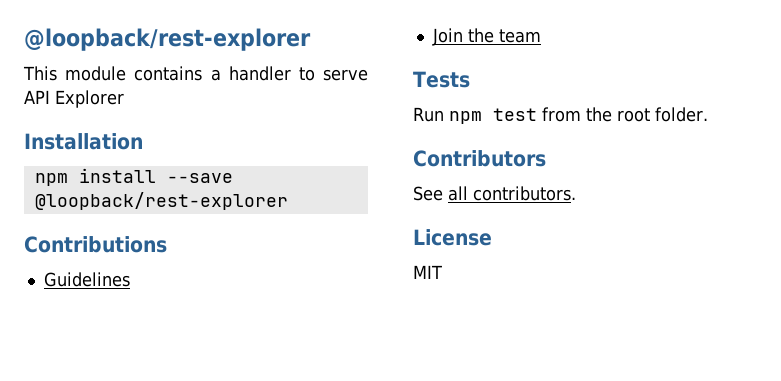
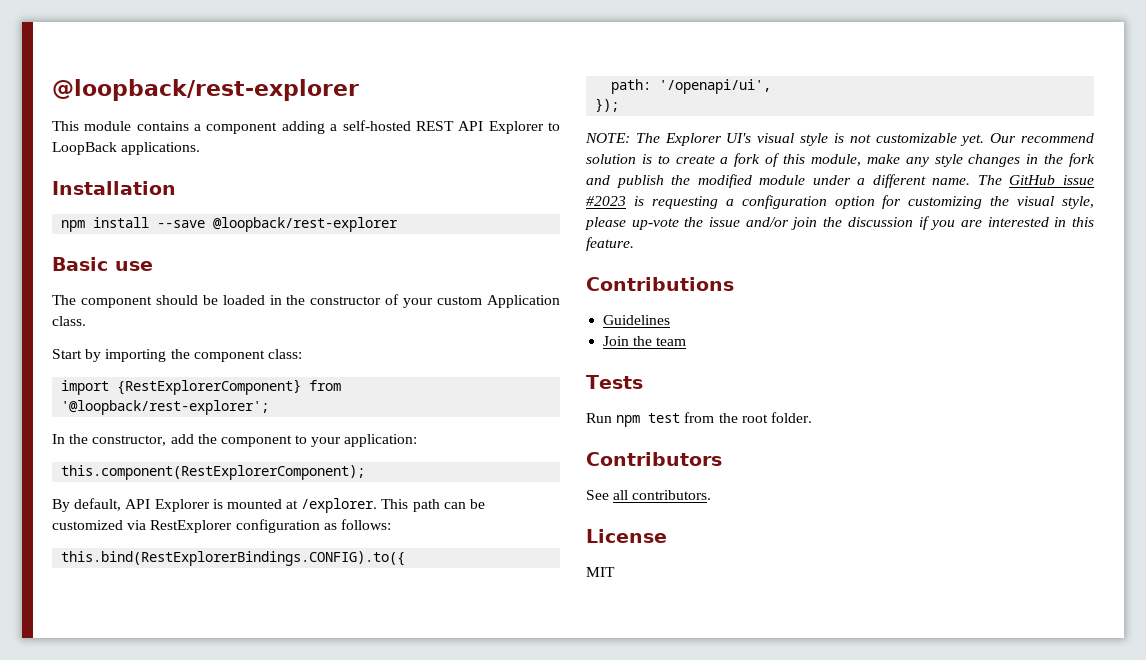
[228,66,368,81] [24,90,124,108] handler to serve API Explorer -> [206,120,561,134] [52,142,201,155] component adding a self-hosted REST API Explorer to LoopBack applications.
(288, 201) none -> [52,257,153,271] [52,294,561,308] [52,316,86,326] [52,349,302,362] [61,379,342,395] [61,400,270,415] [52,434,418,447] [61,465,366,480] [52,498,486,513] [52,519,391,533] [61,551,406,566] [611,79,772,94] [595,98,620,112] [585,133,1094,146] [586,153,1095,167] [586,174,1094,188] [586,195,1094,209] [585,216,1094,230] [586,237,634,251] // Basic use // The component should be loaded in the constructor of your custom Application class. // Start by importing the component class: // import {RestExplorerComponent} from '@loopback/rest-explorer'; // In the constructor, add the component to your application: // this.component(RestExplorerComponent); // By default, API Explorer is mounted at /explorer. This path can be customized via RestExplorer configuration as follows: // this.bind(RestExplorerBindings.CONFIG).to({ // path: '/openapi/ui', // }); // NOTE: The Explorer UI's visual style is not customizable yet. Our recommend solution is to create a fork of this module, make any style changes in the fork and publish the modified module under a different name. The GitHub issue #2023 is requesting a configuration option for customizing the visual style, please up-vote the issue and/or join the discussion if you are interested in this feature.

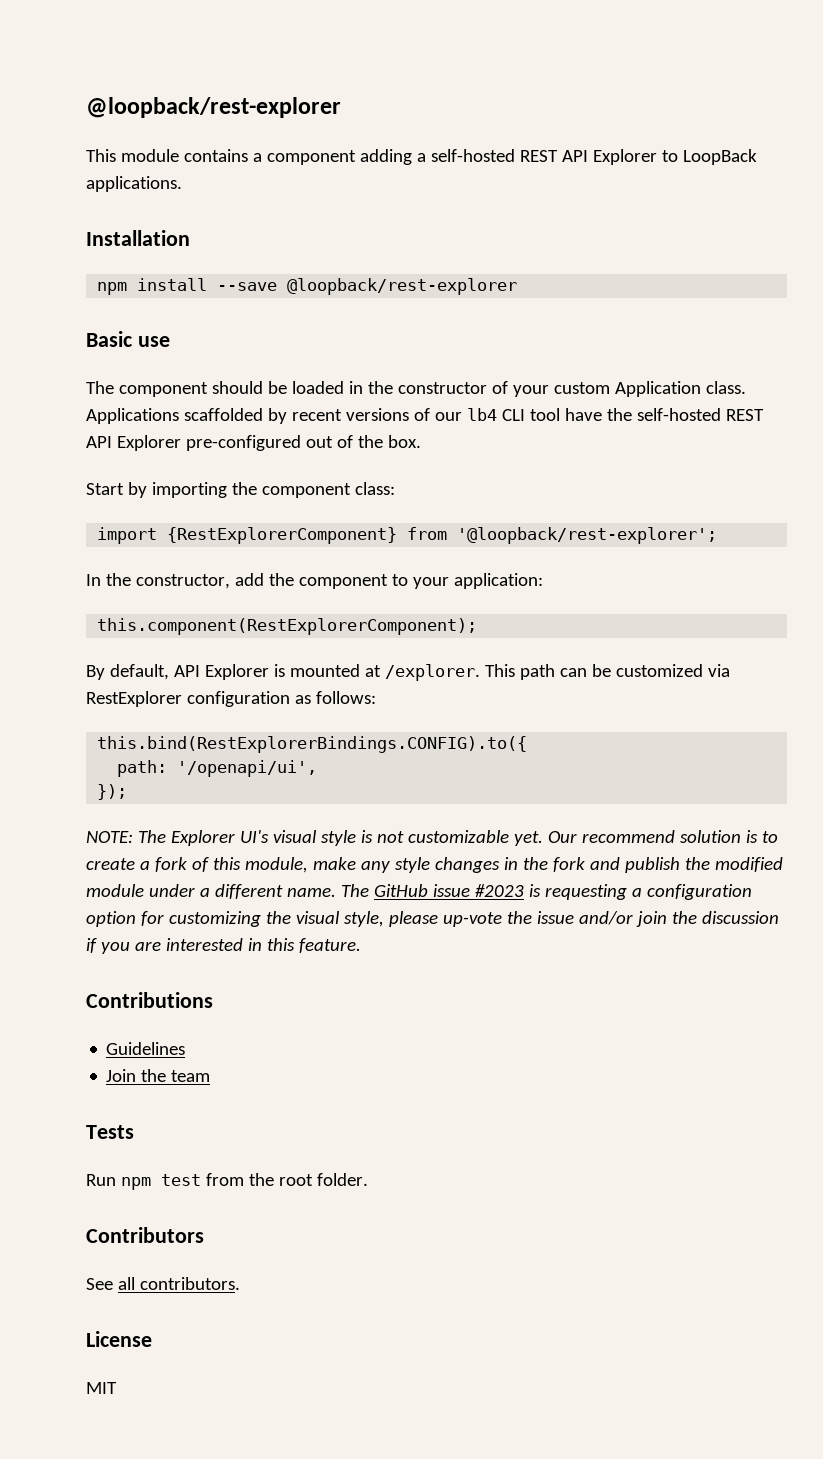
(86, 321) none -> [86,408,764,424] [86,435,421,451] Applications scaffolded by recent versions of our lb4 CLI tool have the self-hosted REST API Explorer pre-configured out of the box.

